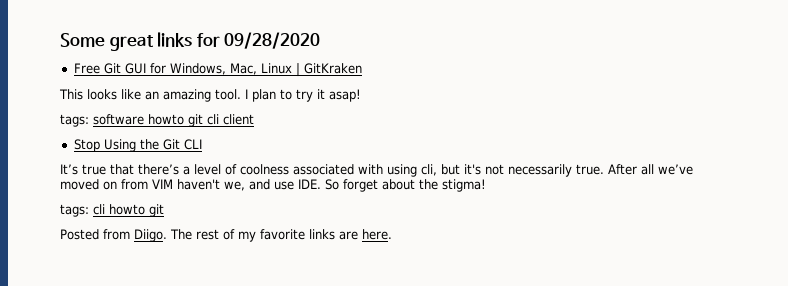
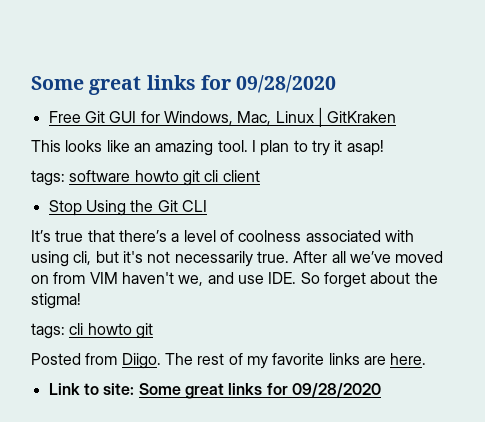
(392, 234) none -> [48,383,381,399] // Link to site: Some great links for 09/28/2020

